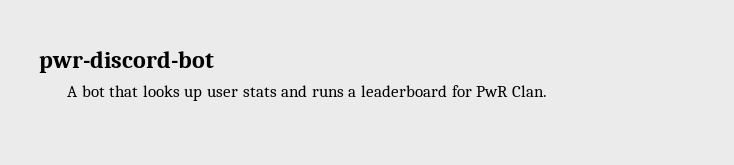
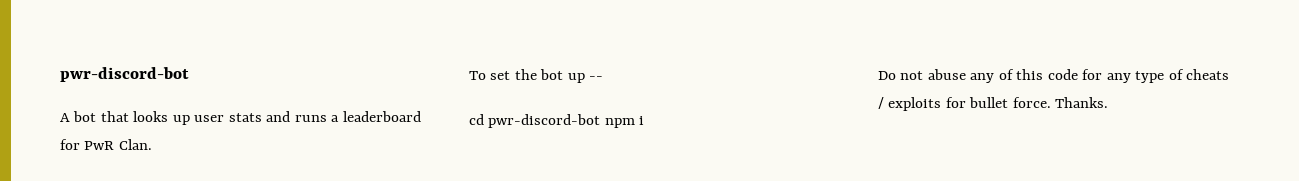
(547, 91) none -> [469,69,604,83] [469,114,645,128] [878,69,1230,83] [878,97,1109,111] // To set the bot up -- // cd pwr-discord-bot npm i // Do not abuse any of this code for any type of cheats / exploits for bullet force. Thanks.

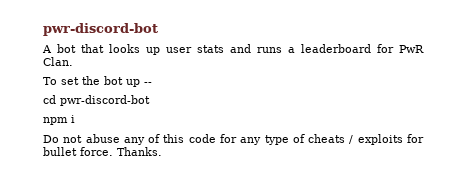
(601, 121) none -> (150, 100) //

